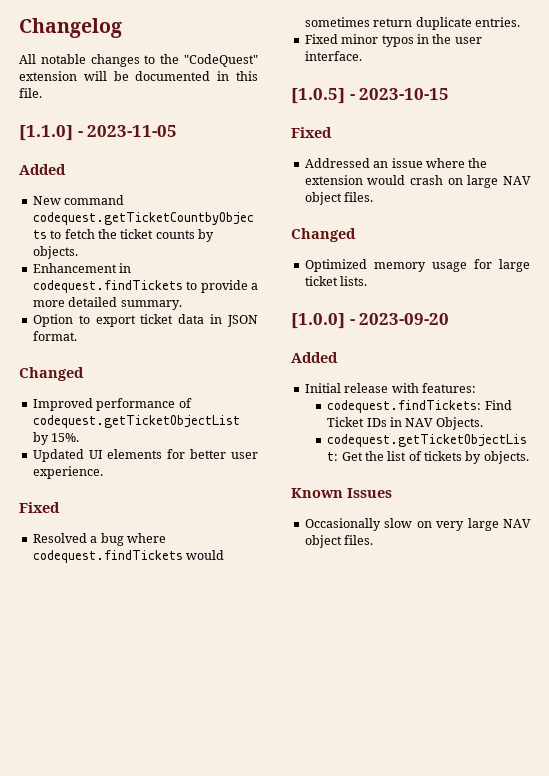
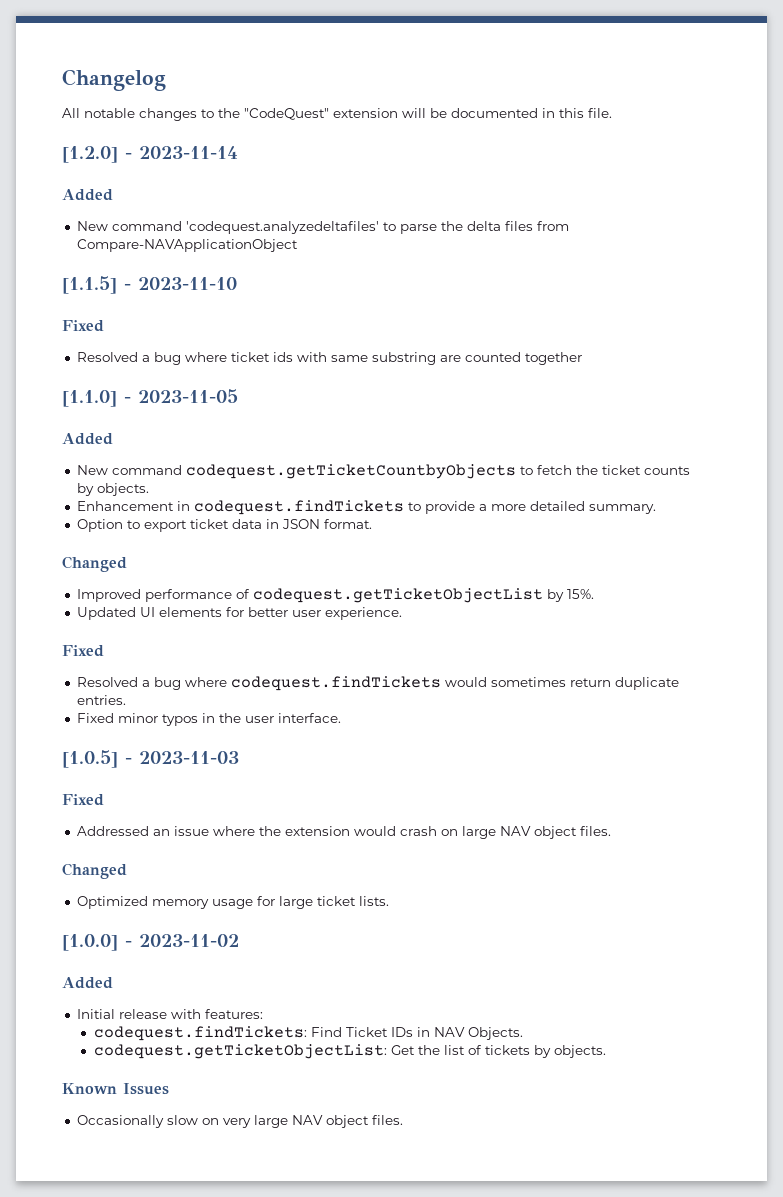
(42, 93) none -> [62,146,238,163] [62,189,113,201] [76,221,569,234] [76,239,298,252] [62,276,237,294] [62,320,104,332] [76,352,582,365] // [1.2.0] - 2023-11-14 // Added // New command 'codequest.analyzedeltafiles' to parse the delta files from Compare-NAVApplicationObject // [1.1.5] - 2023-11-10 // Fixed // Resolved a bug where ticket ids with same substring are counted together
[359,88,450,100] 2023-10-15 -> [139,751,239,764] 2023-11-03
[359,313,450,325] 2023-09-20 -> [139,934,239,947] 2023-11-02

